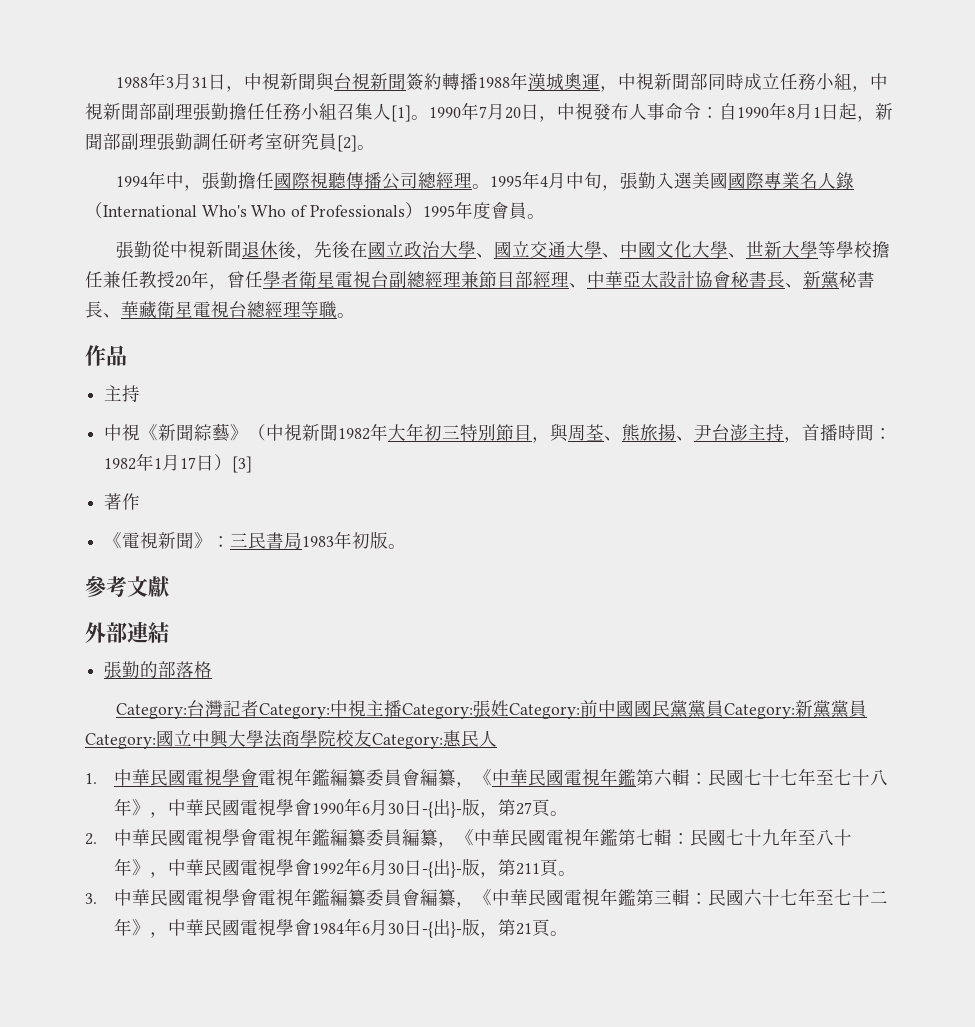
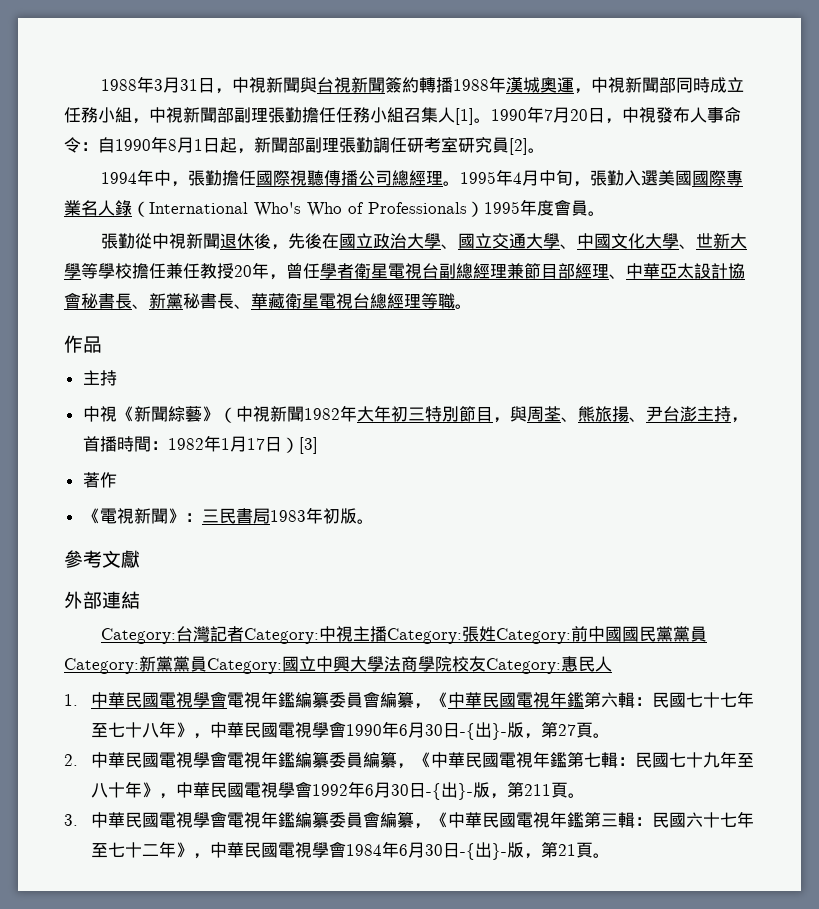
[104,661,213,679] // 張勤的部落格 -> (140, 600) none

